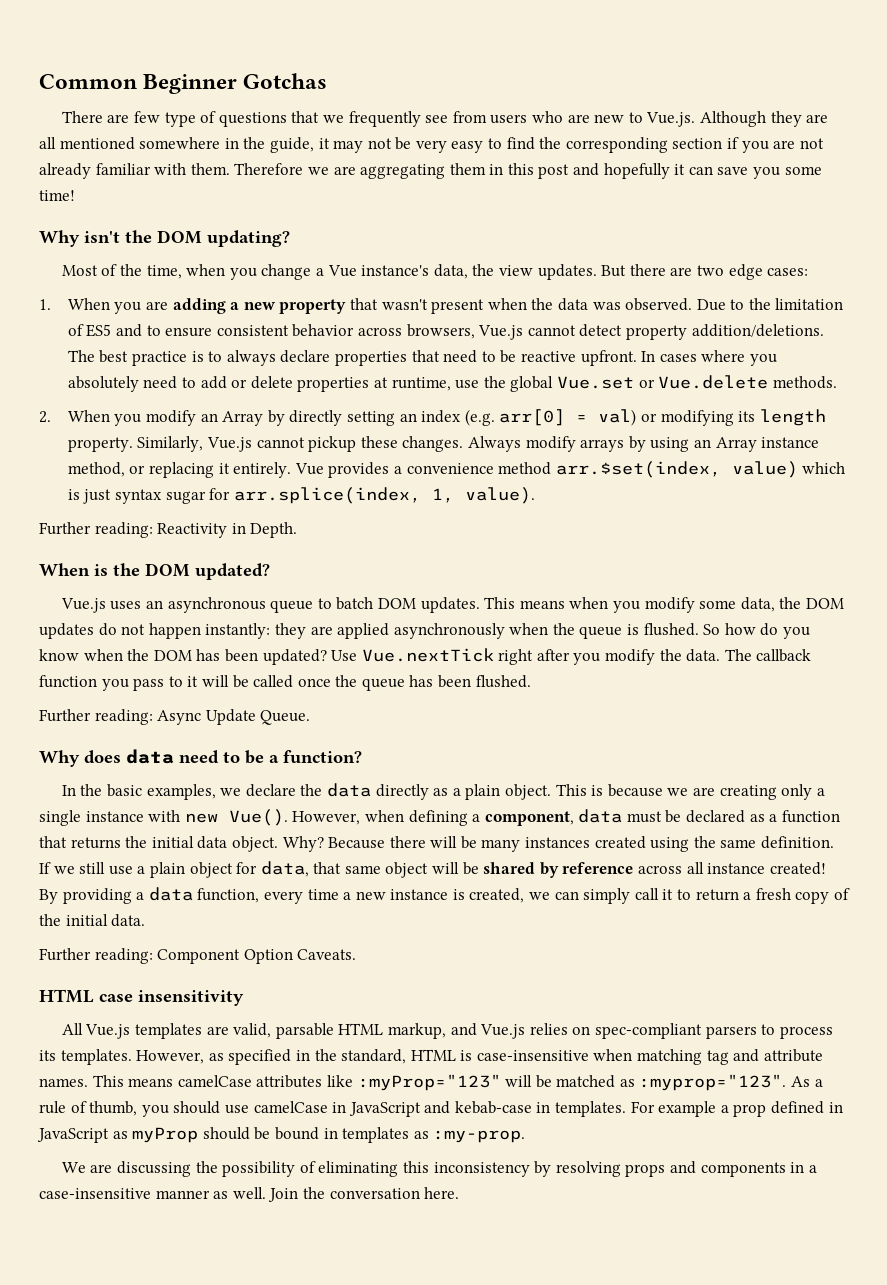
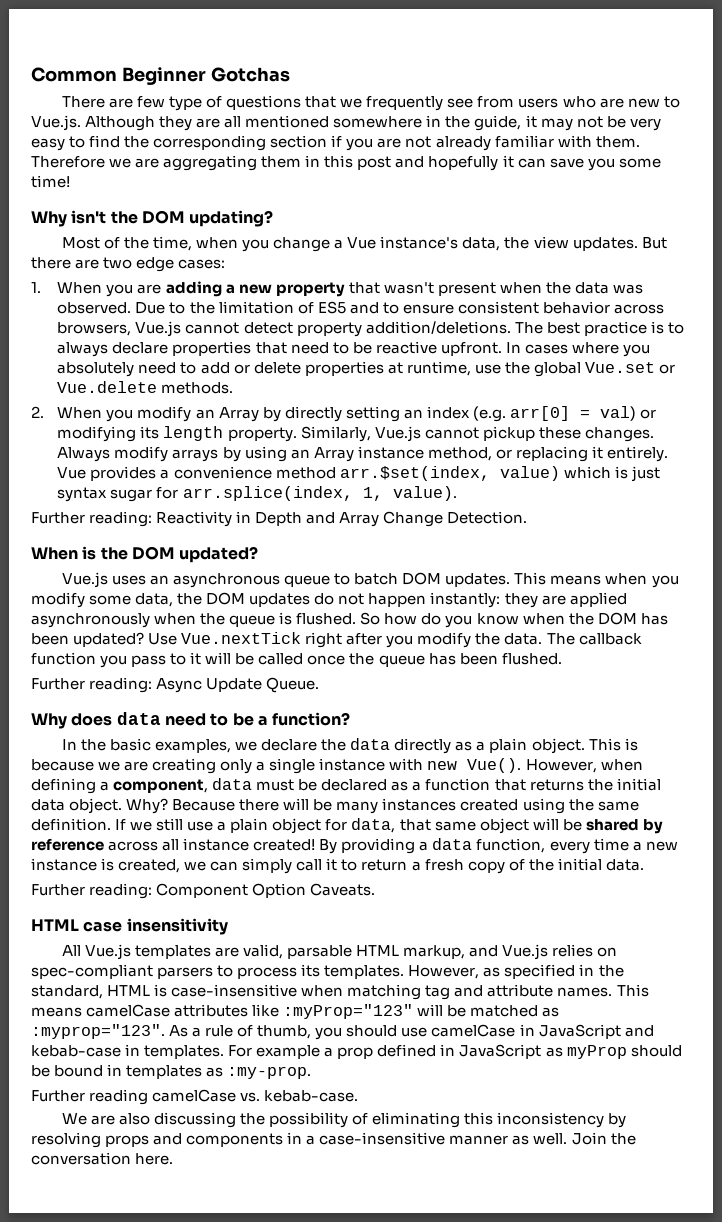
[250,522,298,538] Depth. -> [255,511,528,527] Depth and Array Change Detection.
(526, 1136) none -> [31,1089,359,1105] // Further reading camelCase vs. kebab-case.
(113, 1168) none -> [119,1113,151,1125] also

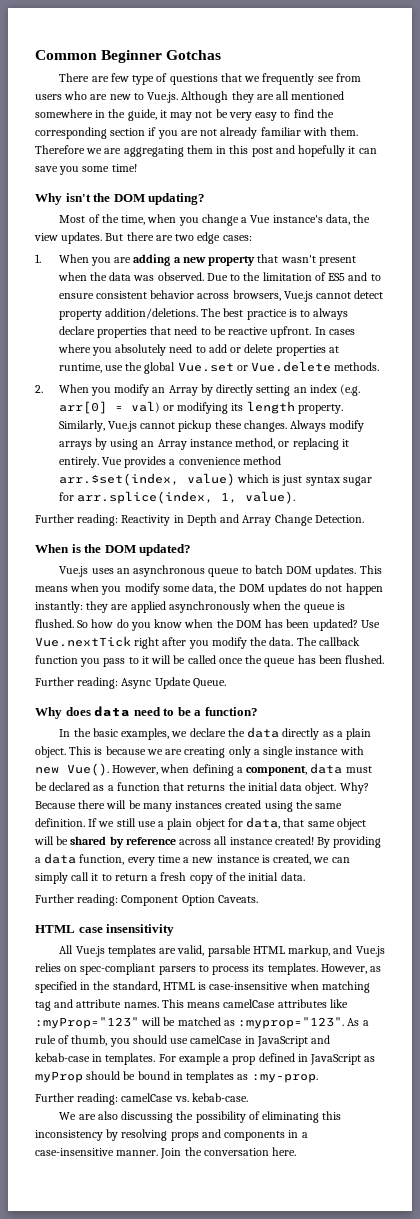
[89,1089,149,1105] reading -> [77,1093,119,1105] reading:
[449,1133,568,1145] manner as well. -> [116,1150,159,1156] manner.

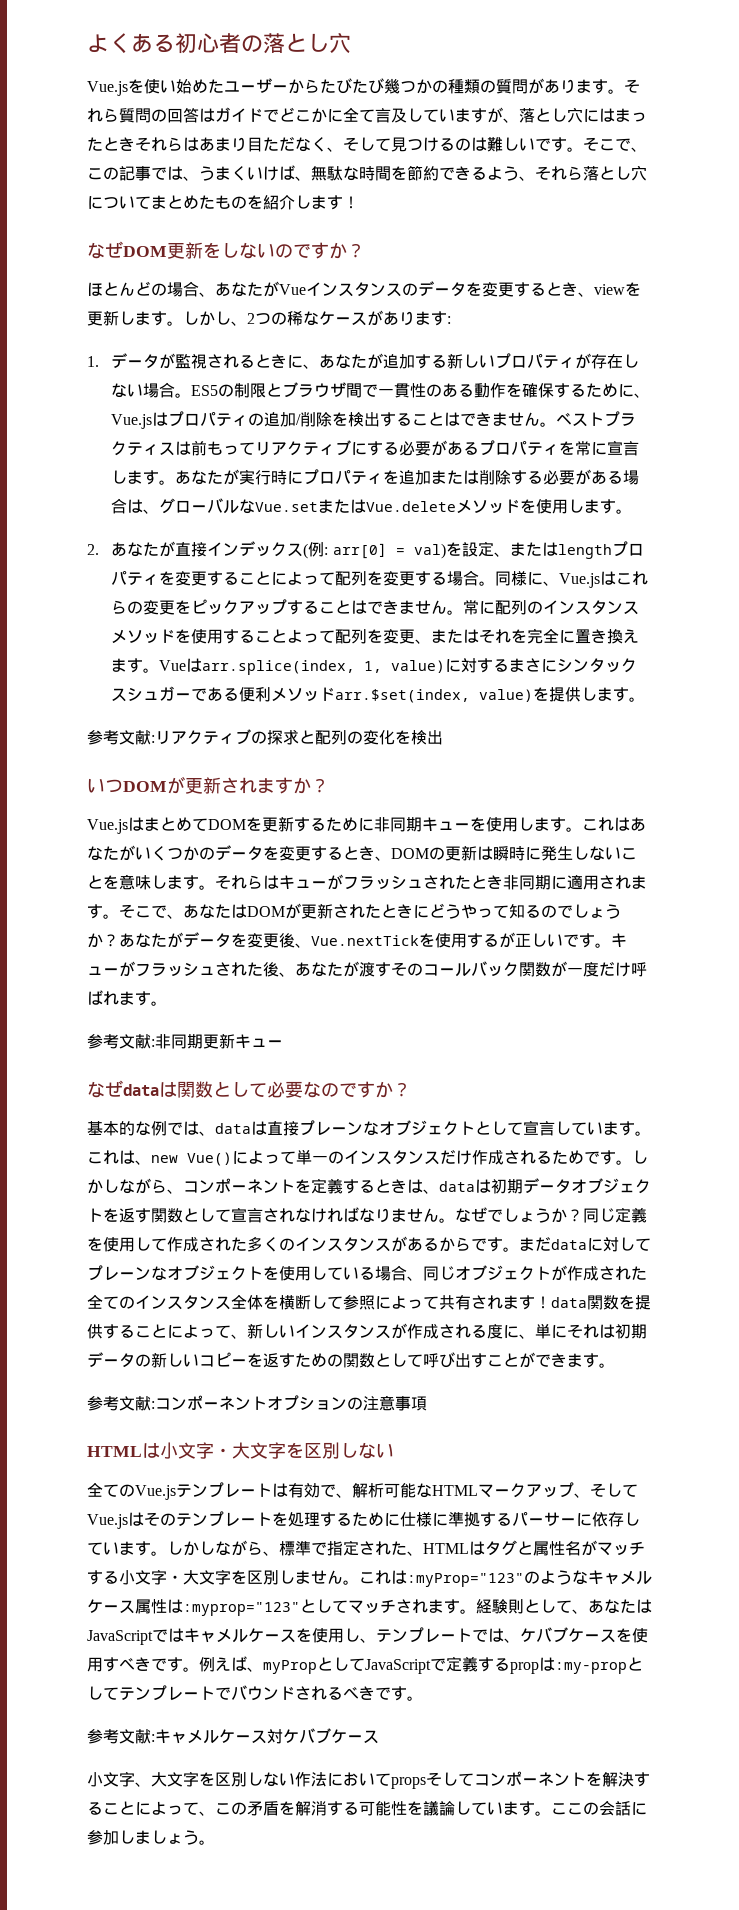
[35,50,222,63] [59,73,361,85] [35,91,345,103] [35,109,334,121] [35,127,359,139] [35,145,377,157] [35,164,137,175] [35,193,206,205] [59,214,371,226] [34,232,252,244] [35,254,356,266] [57,272,381,281] [58,290,384,302] [58,308,349,320] [58,326,355,338] [57,344,339,356] [58,361,380,374] [35,384,361,396] [58,401,343,414] [58,420,365,432] [58,438,349,450] [58,456,281,468] [58,473,372,486] [58,491,295,504] [35,514,364,526] [35,544,192,556] [59,565,382,577] [35,583,383,595] [35,601,345,613] [35,619,380,631] [35,636,360,649] [35,655,385,667] [35,677,226,689] [35,706,258,719] [59,727,372,740] [35,746,364,758] [35,763,372,776] [35,782,369,794] [35,800,343,812] [35,817,366,830] [34,836,382,848] [35,853,350,866] [35,872,305,884] [35,894,258,906] [35,924,175,936] [59,945,385,957] [35,963,382,975] [35,981,370,993] [35,999,348,1011] [35,1017,369,1029] [35,1035,331,1047] [35,1053,376,1065] [35,1071,318,1083] [35,1093,248,1105] [59,1111,342,1123] [35,1129,308,1141] [35,1147,297,1159] Common Beginner Gotchas // There are few type of questions that we frequently see from users who are new to Vue.js. Although they are all mentioned somewhere in the guide, it may not be very easy to find the corresponding section if you are not already familiar with them. Therefore we are aggregating them in this post and hopefully it can save you some time! // Why isn't the DOM updating? // Most of the time, when you change a Vue instance's data, the view updates. But there are two edge cases: // 1. When you are adding a new property that wasn't present when the data was observed. Due to the limitation of ES5 and to ensure consistent behavior across browsers, Vue.js cannot detect property addition/deletions. The best practice is to always declare properties that need to be reactive upfront. In cases where you absolutely need to add or delete properties at runtime, use the global Vue.set or Vue.delete methods. // 2. When you modify an Array by directly setting an index (e.g. arr[0] = val) or modifying its length property. Similarly, Vue.js cannot pickup these changes. Always modify arrays by using an Array instance method, or replacing it entirely. Vue provides a convenience method arr.$set(index, value) which is just syntax sugar for arr.splice(index, 1, value). // Further reading: Reactivity in Depth and Array Change Detection. // When is the DOM updated? // Vue.js uses an asynchronous queue to batch DOM updates. This means when you modify some data, the DOM updates do not happen instantly: they are applied asynchronously when the queue is flushed. So how do you know when the DOM has been updated? Use Vue.nextTick right after you modify the data. The callback function you pass to it will be called once the queue has been flushed. // Further reading: Async Update Queue. // Why does data need to be a function? // In the basic examples, we declare the data directly as a plain object. This is because we are creating only a single instance with new Vue(). However, when defining a component, data must be declared as a function that returns the initial data object. Why? Because there will be many instances created using the same definition. If we still use a plain object for data, that same object will be shared by reference across all instance created! By providing a data function, every time a new instance is created, we can simply call it to return a fresh copy of the initial data. // Further reading: Component Option Caveats. // HTML case insensitivity // All Vue.js templates are valid, parsable HTML markup, and Vue.js relies on spec-compliant parsers to process its templates. However, as specified in the standard, HTML is case-insensitive when matching tag and attribute names. This means camelCase attributes like :myProp="123" will be matched as :myprop="123". As a rule of thumb, you should use camelCase in JavaScript and kebab-case in templates. For example a prop defined in JavaScript as myProp should be bound in templates as :my-prop. // Further reading: camelCase vs. kebab-case. // We are also discussing the possibility of eliminating this inconsistency by resolving props and components in a case-insensitive manner. Join the conversation here. -> [87,33,351,54] [87,78,640,96] [87,107,647,123] [87,137,647,152] [87,165,647,181] [87,195,359,210] [87,241,365,259] [87,281,641,297] [87,310,451,326] [87,353,640,369] [111,382,651,398] [111,411,637,429] [111,440,640,456] [111,469,640,485] [111,498,633,514] [87,541,644,559] [111,570,649,588] [111,599,640,615] [111,628,640,644] [111,658,638,675] [111,686,646,703] [87,729,443,745] [87,776,329,794] [87,816,646,834] [87,845,637,861] [87,874,647,890] [87,903,621,919] [87,932,627,948] [87,961,647,977] [87,990,167,1006] [87,1033,283,1049] [87,1080,411,1098] [87,1120,651,1136] [87,1149,648,1166] [87,1178,651,1194] [87,1207,647,1223] [87,1236,651,1252] [87,1265,647,1281] [87,1294,651,1310] [87,1323,647,1339] [87,1352,615,1368] [87,1395,427,1411] [87,1442,394,1459] [87,1482,638,1500] [87,1511,640,1529] [87,1540,645,1556] [87,1569,652,1587] [87,1599,652,1616] [87,1627,648,1645] [87,1656,643,1674] [87,1685,423,1701] [87,1728,379,1744] [87,1771,650,1789] [87,1800,647,1816] [87,1830,215,1845] よくある初心者の落とし穴 // Vue.jsを使い始めたユーザーからたびたび幾つかの種類の質問があります。それら質問の回答はガイドでどこかに全て言及していますが、落とし穴にはまったときそれらはあまり目ただなく、そして見つけるのは難しいです。そこで、この記事では、うまくいけば、無駄な時間を節約できるよう、それら落とし穴についてまとめたものを紹介します！ // なぜDOM更新をしないのですか？ // ほとんどの場合、あなたがVueインスタンスのデータを変更するとき、viewを更新します。しかし、2つの稀なケースがあります: // 1.データが監視されるときに、あなたが追加する新しいプロパティが存在しない場合。ES5の制限とブラウザ間で一貫性のある動作を確保するために、Vue.jsはプロパティの追加/削除を検出することはできません。ベストプラクティスは前もってリアクティブにする必要があるプロパティを常に宣言します。あなたが実行時にプロパティを追加または削除する必要がある場合は、グローバルなVue.setまたはVue.deleteメソッドを使用します。 // 2.あなたが直接インデックス(例: arr[0] = val)を設定、またはlengthプロパティを変更することによって配列を変更する場合。同様に、Vue.jsはこれらの変更をピックアップすることはできません。常に配列のインスタンスメソッドを使用することよって配列を変更、またはそれを完全に置き換えます。Vueはarr.splice(index, 1, value)に対するまさにシンタックスシュガーである便利メソッドarr.$set(index, value)を提供します。 // 参考文献:リアクティブの探求と配列の変化を検出 // いつDOMが更新されますか？ // Vue.jsはまとめてDOMを更新するために非同期キューを使用します。これはあなたがいくつかのデータを変更するとき、DOMの更新は瞬時に発生しないことを意味します。それらはキューがフラッシュされたとき非同期に適用されます。そこで、あなたはDOMが更新されたときにどうやって知るのでしょうか？あなたがデータを変更後、Vue.nextTickを使用するが正しいです。キューがフラッシュされた後、あなたが渡すそのコールバック関数が一度だけ呼ばれます。 // 参考文献:非同期更新キュー // なぜdataは関数として必要なのですか？ // 基本的な例では、dataは直接プレーンなオブジェクトとして宣言しています。これは、new Vue()によって単一のインスタンスだけ作成されるためです。しかしながら、コンポーネントを定義するときは、dataは初期データオブジェクトを返す関数として宣言されなければなりません。なぜでしょうか？同じ定義を使用して作成された多くのインスタンスがあるからです。まだdataに対してプレーンなオブジェクトを使用している場合、同じオブジェクトが作成された全てのインスタンス全体を横断して参照によって共有されます！data関数を提供することによって、新しいインスタンスが作成される度に、単にそれは初期データの新しいコピーを返すための関数として呼び出すことができます。 // 参考文献:コンポーネントオプションの注意事項 // HTMLは小文字・大文字を区別しない // 全てのVue.jsテンプレートは有効で、解析可能なHTMLマークアップ、そしてVue.jsはそのテンプレートを処理するために仕様に準拠するパーサーに依存しています。しかしながら、標準で指定された、HTMLはタグと属性名がマッチする小文字・大文字を区別しません。これは:myProp="123"のようなキャメルケース属性は:myprop="123"としてマッチされます。経験則として、あなたはJavaScriptではキャメルケースを使用し、テンプレートでは、ケバブケースを使用すべきです。例えば、myPropとしてJavaScriptで定義するpropは:my-propとしてテンプレートでバウンドされるべきです。 // 参考文献:キャメルケース対ケバブケース // 小文字、大文字を区別しない作法においてpropsそしてコンポーネントを解決することによって、この矛盾を解消する可能性を議論しています。ここの会話に参加しましょう。

